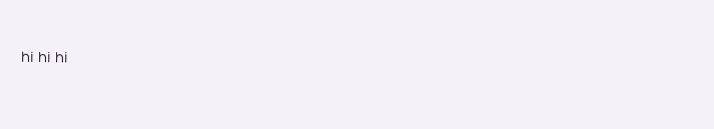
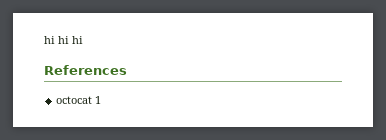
(70, 57) none -> [44,65,127,75] [56,96,102,104] // References // octocat 1

